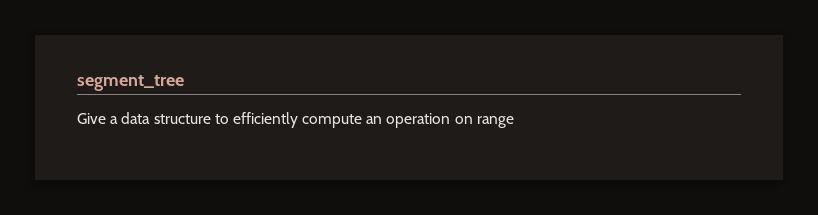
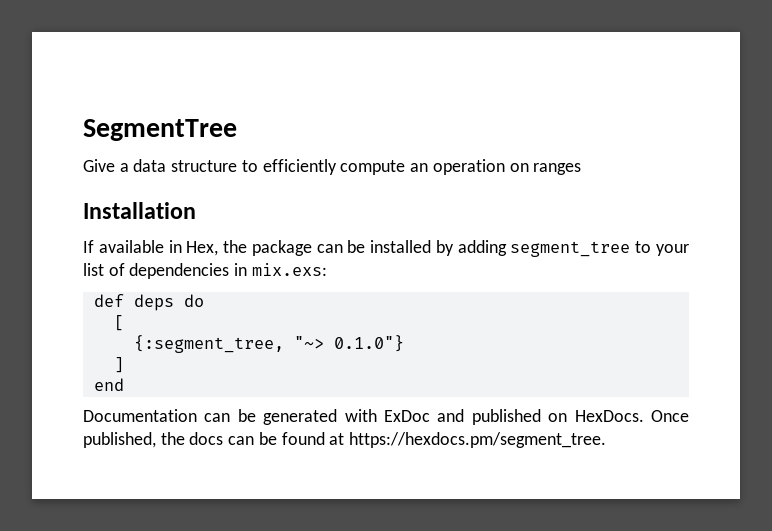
[77,75,184,91] segment_tree -> [83,119,237,141] SegmentTree
[476,116,514,128] range -> [533,163,582,175] [83,202,196,219] [83,240,689,257] [83,263,327,279] [93,294,204,311] [113,315,124,331] [133,335,404,353] [113,357,124,373] [93,378,124,391] [83,409,689,425] [83,432,607,448] ranges // Installation // If available in Hex, the package can be installed by adding segment_tree to your list of dependencies in mix.exs: // def deps do // [ // {:segment_tree, "~> 0.1.0"} // ] // end // Documentation can be generated with ExDoc and published on HexDocs. Once published, the docs can be found at https://hexdocs.pm/segment_tree.

